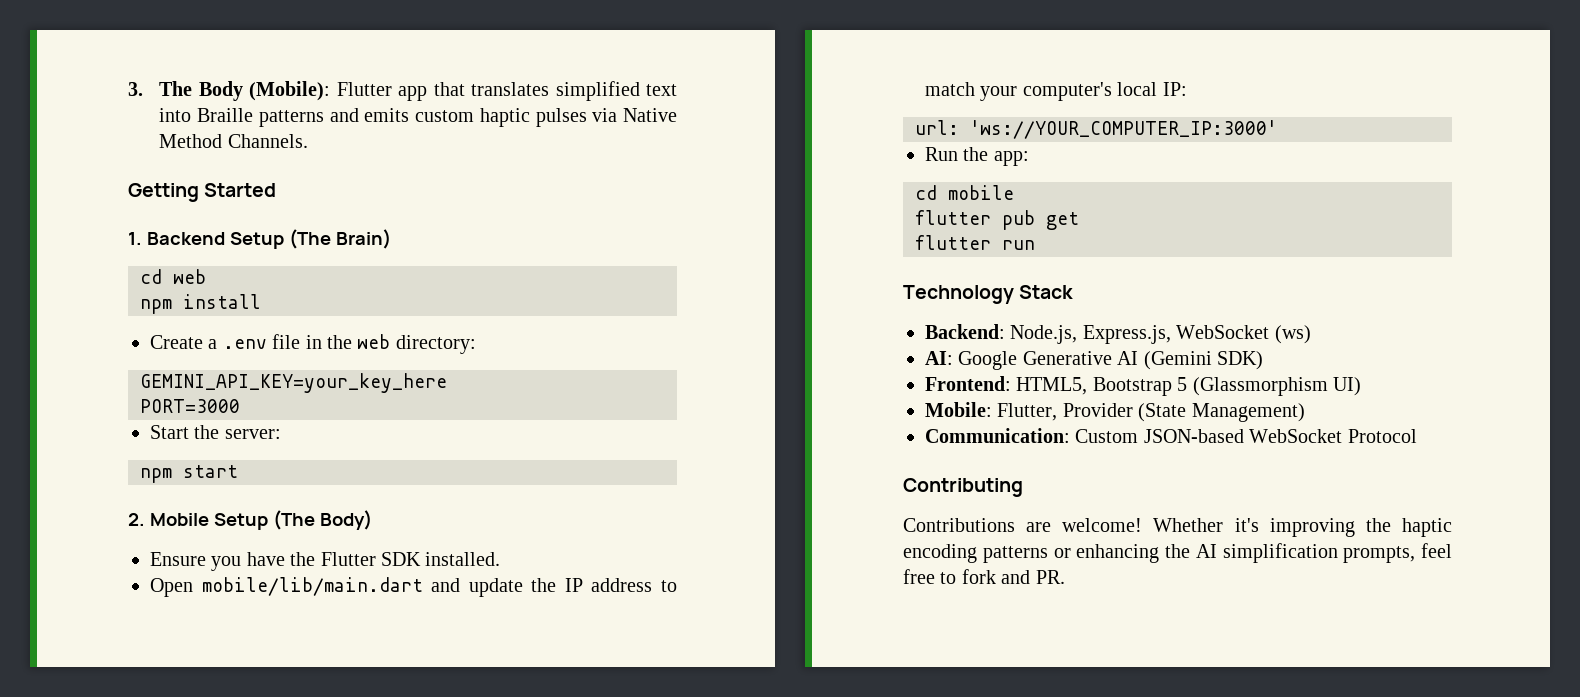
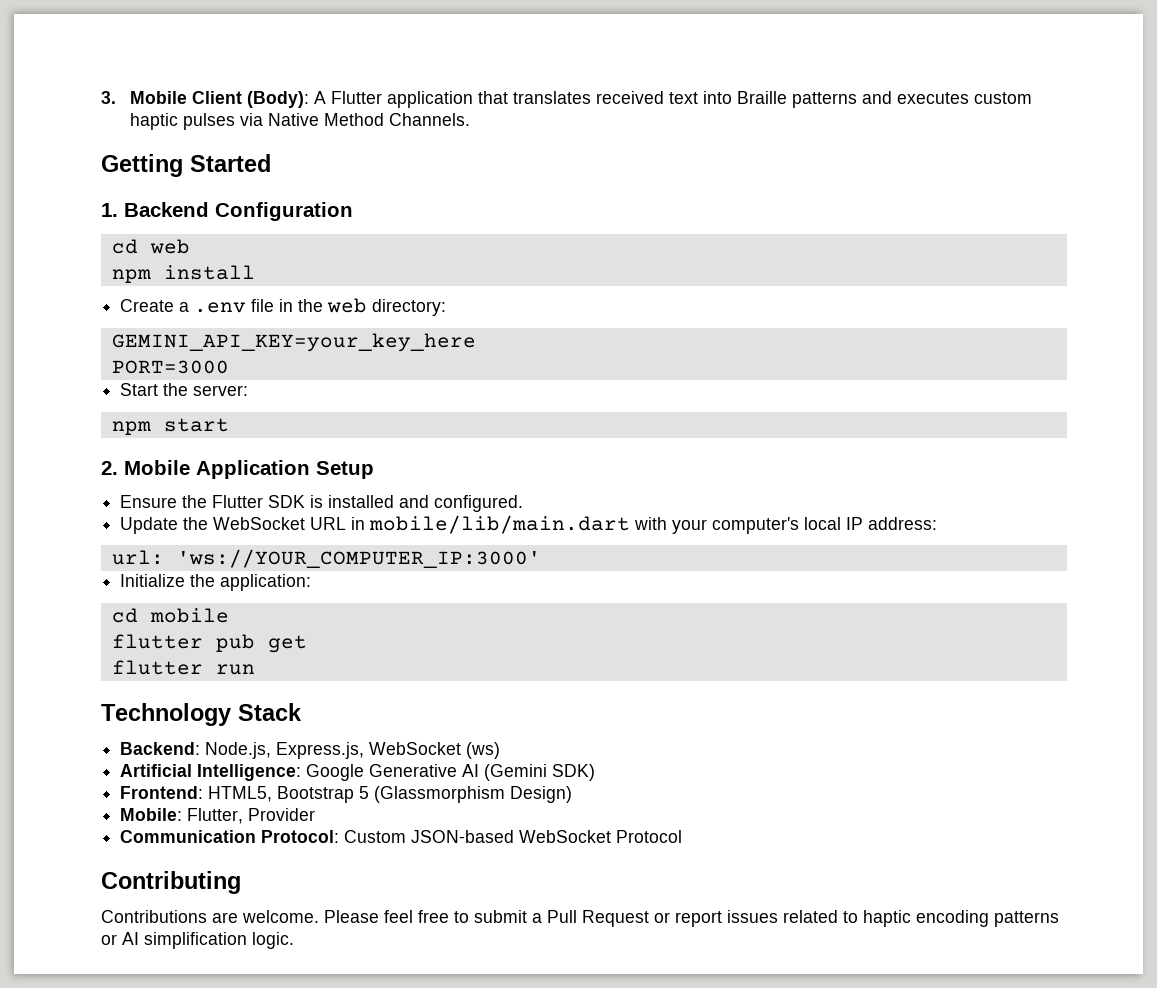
[159,81,428,101] The Body (Mobile): Flutter app -> [130,91,474,108] Mobile Client (Body): A Flutter application
[555,81,640,101] simplified -> [596,91,665,104] received
[364,108,410,122] emits -> [897,92,970,104] executes
[229,229,391,249] Setup (The Brain) -> [215,202,353,221] Configuration
[213,510,372,530] Setup (The Body) -> [196,460,374,479] Application Setup
[211,552,285,571] you have -> (178, 501) none
[425,552,501,566] [150,577,677,597] [925,82,975,96] installed. // Open mobile/lib/main.dart and update the IP address to match -> [310,495,524,512] [120,515,668,534] is installed and configured. // Update the WebSocket URL in mobile/lib/main.dart with
[1162,82,1187,96] IP: -> [846,517,938,530] IP address:
[925,147,1029,166] Run the app: -> [120,574,312,591] Initialize the application:
[925,351,953,365] AI: -> [120,764,302,781] Artificial Intelligence:
[1333,377,1361,396] UI) -> [510,786,573,803] Design)
[1138,403,1305,422] [925,428,1070,443] (State Management) // Communication: -> [120,830,340,843] // Communication Protocol:
[1062,518,1452,537] [903,543,1452,563] [903,569,1065,584] welcome! Whether it's improving the haptic encoding patterns or enhancing the AI simplification prompts, feel free to fork and PR. -> [242,910,1059,927] [101,932,294,949] welcome. Please feel free to submit a Pull Request or report issues related to haptic encoding patterns or AI simplification logic.

